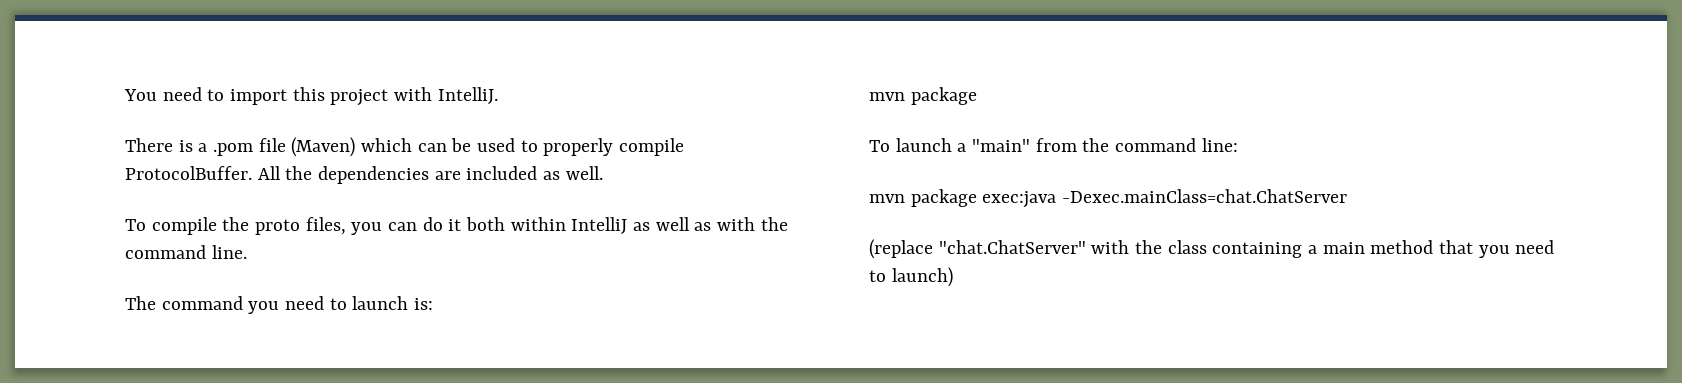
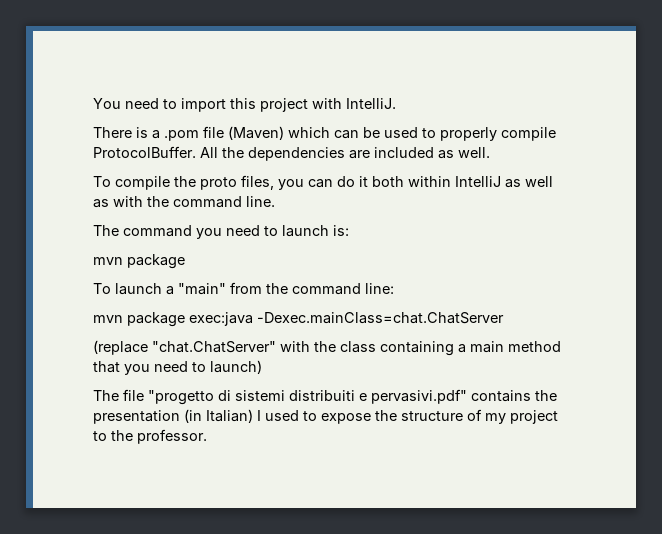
(953, 277) none -> [93,389,557,405] [93,409,558,424] [93,429,207,444] // The file "progetto di sistemi distribuiti e pervasivi.pdf" contains the presentation (in Italian) I used to expose the structure of my project to the professor.

